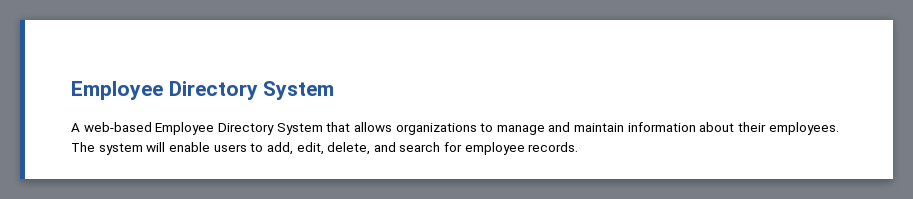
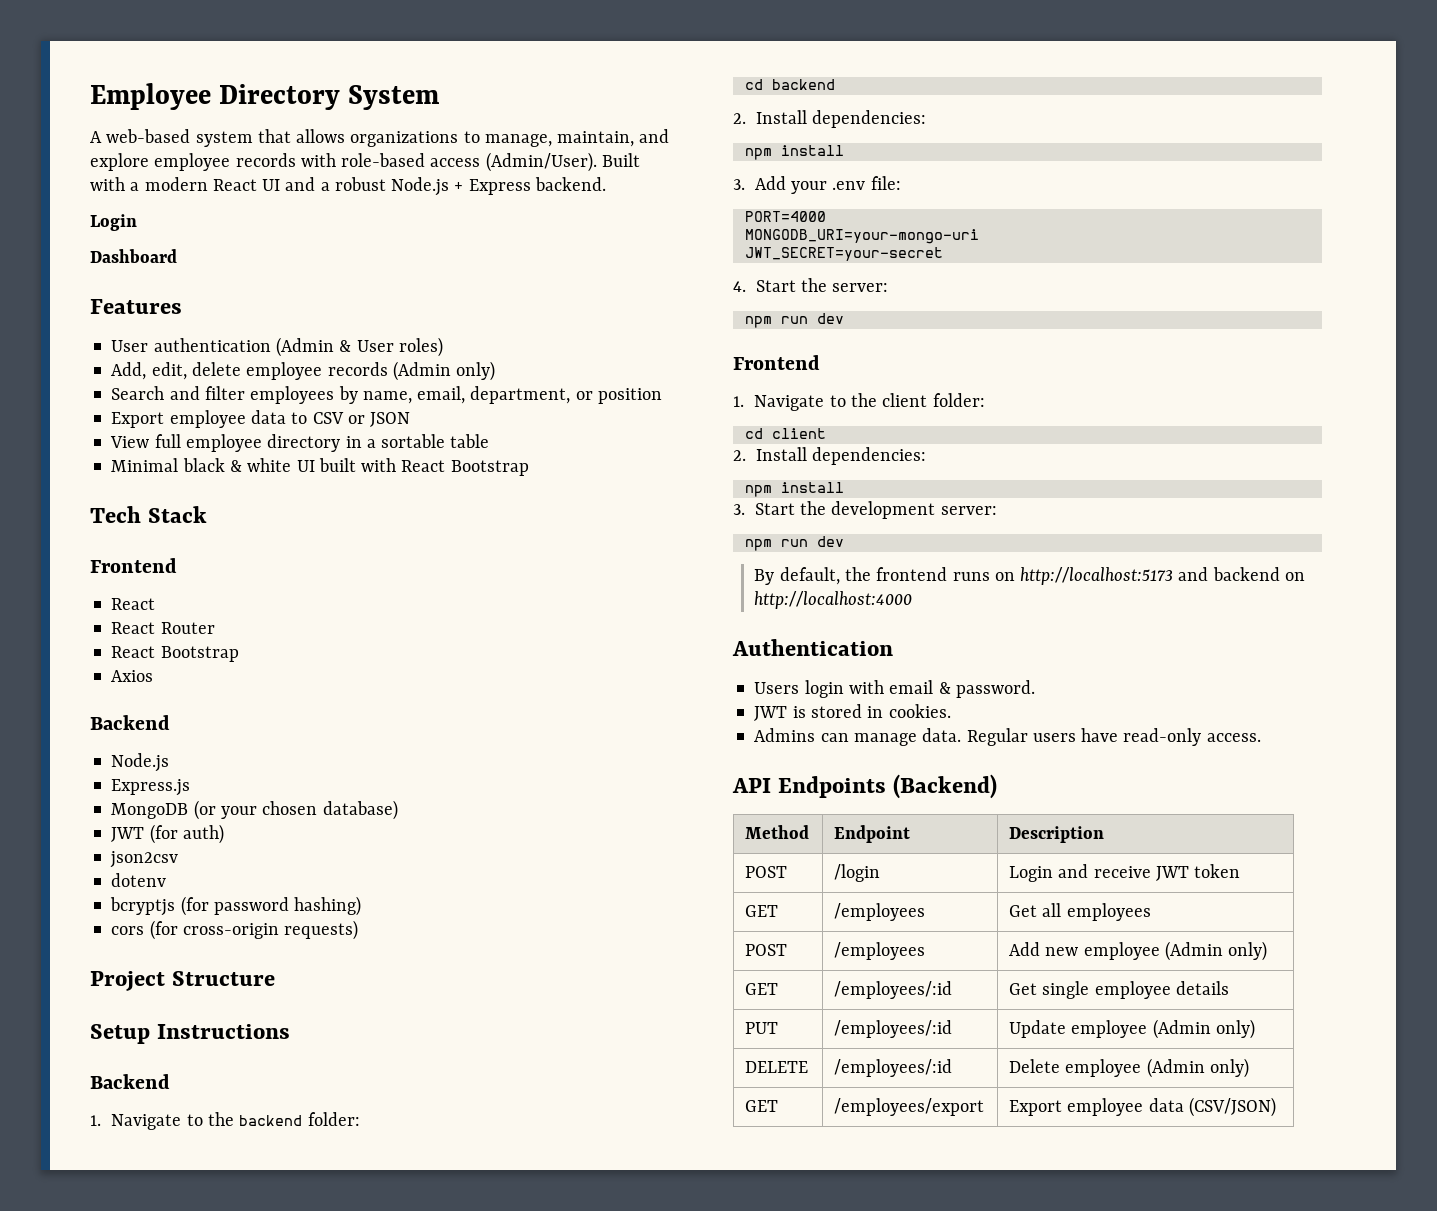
[155,122,323,135] Employee Directory System -> [195,131,253,147] system
[496,122,839,135] [71,142,579,155] manage and maintain information about their employees. The system will enable users to add, edit, delete, and search for employee records. -> [484,129,670,147] [90,152,640,172] [90,177,606,196] [90,214,137,231] [90,249,177,263] [90,299,182,314] [111,337,443,357] [111,361,496,381] [111,386,662,404] [111,410,411,428] [110,434,490,452] [111,458,529,476] [90,506,208,523] [90,558,177,573] [111,598,156,610] [111,622,215,634] [111,646,239,662] [111,670,154,682] [90,715,170,730] [111,753,170,772] [111,779,191,796] [111,800,398,820] [111,824,224,844] [110,851,179,868] [111,873,167,887] [110,896,362,916] [111,920,359,940] [90,971,276,991] [90,1024,291,1044] [90,1074,170,1089] [90,1112,360,1130] [744,79,835,90] [733,110,927,128] [744,145,844,160] [733,176,901,194] [744,211,826,222] [744,229,979,244] [744,247,943,261] [733,278,889,292] [744,313,844,328] [733,355,820,370] [733,393,985,411] [744,428,826,439] [733,447,927,465] [744,482,844,497] [733,501,997,519] [744,536,844,551] [754,567,1305,585] [754,591,913,609] [732,639,893,656] [754,680,1035,698] [754,704,951,721] [754,728,1261,746] [732,774,998,799] [745,825,810,839] [834,825,911,843] [1009,826,1105,843] [745,866,788,878] [834,864,881,882] [1009,864,1241,882] [745,905,779,917] [834,903,926,921] [1009,903,1151,921] [745,944,788,956] [834,942,926,960] [1009,941,1268,961] [745,983,779,995] [834,981,953,999] [1009,981,1229,999] [745,1022,779,1034] [834,1020,953,1038] [1009,1019,1255,1039] [745,1061,809,1073] [834,1059,953,1077] [1009,1058,1249,1078] [745,1100,779,1112] [834,1098,985,1116] [1009,1097,1276,1117] manage, maintain, and explore employee records with role-based access (Admin/User). Built with a modern React UI and a robust Node.js + Express backend. // Login // Dashboard // Features // User authentication (Admin & User roles) // Add, edit, delete employee records (Admin only) // Search and filter employees by name, email, department, or position // Export employee data to CSV or JSON // View full employee directory in a sortable table // Minimal black & white UI built with React Bootstrap // Tech Stack // Frontend // React // React Router // React Bootstrap // Axios // Backend // Node.js // Express.js // MongoDB (or your chosen database) // JWT (for auth) // json2csv // dotenv // bcryptjs (for password hashing) // cors (for cross-origin requests) // Project Structure // Setup Instructions // Backend // 1. Navigate to the backend folder: // cd backend // 2. Install dependencies: // npm install // 3. Add your .env file: // PORT=4000 // MONGODB_URI=your-mongo-uri // JWT_SECRET=your-secret // 4. Start the server: // npm run dev // Frontend // 1. Navigate to the client folder: // cd client // 2. Install dependencies: // npm install // 3. Start the development server: // npm run dev // By default, the frontend runs on http://localhost:5173 and backend on http://localhost:4000 // Authentication // Users login with email & password. // JWT is stored in cookies. // Admins can manage data. Regular users have read-only access. // API Endpoints (Backend) // Method | Endpoint | Description // POST | /login | Login and receive JWT token // GET | /employees | Get all employees // POST | /employees | Add new employee (Admin only) // GET | /employees/:id | Get single employee details // PUT | /employees/:id | Update employee (Admin only) // DELETE | /employees/:id | Delete employee (Admin only) // GET | /employees/export | Export employee data (CSV/JSON)

